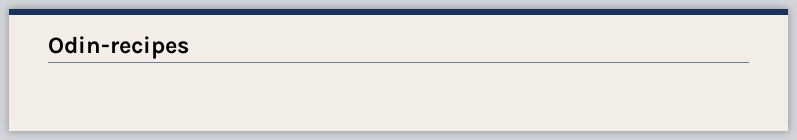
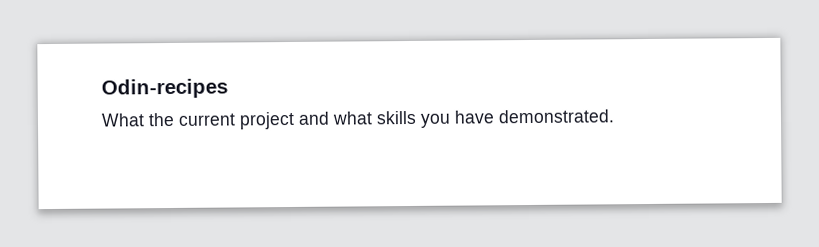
(189, 47) none -> [101,109,614,130] // What the current project and what skills you have demonstrated.

